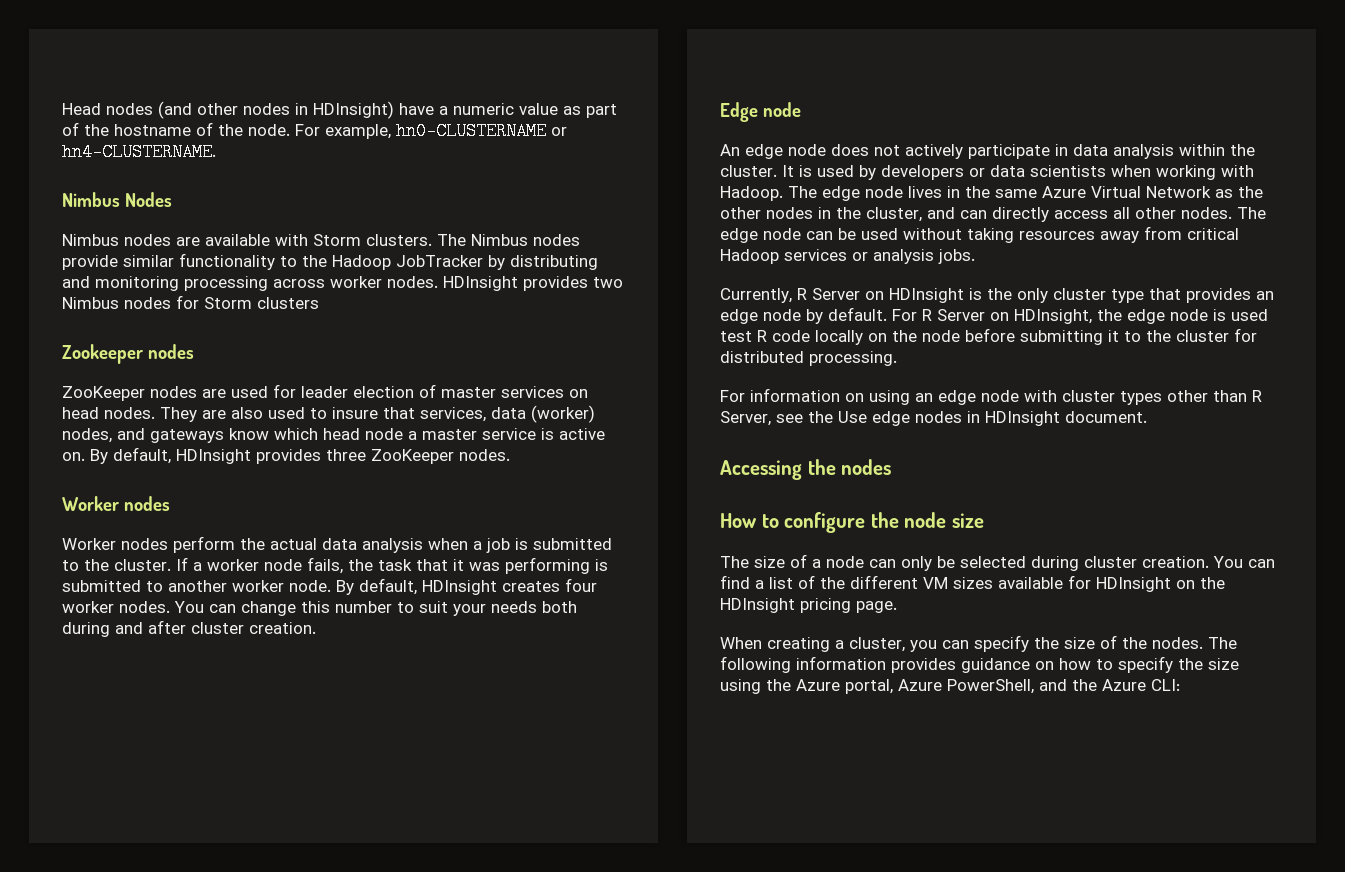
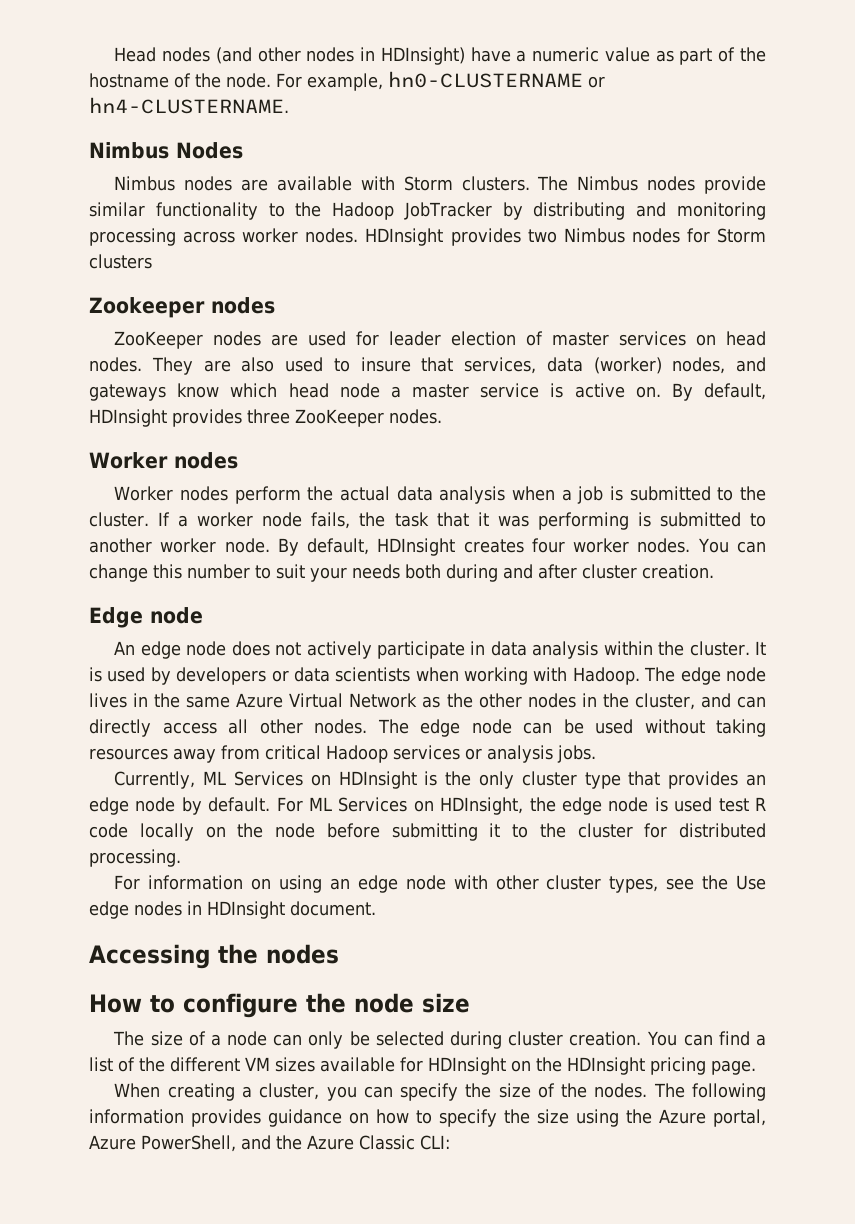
[797,288,860,300] R Server -> [203,771,303,786] ML Services
[922,309,985,321] R Server -> [309,797,408,812] ML Services
[1062,390,1262,405] [720,411,771,426] cluster types other than R Server, -> [495,875,659,893] other cluster types,
(1146, 685) none -> [359,1135,415,1150] Classic

